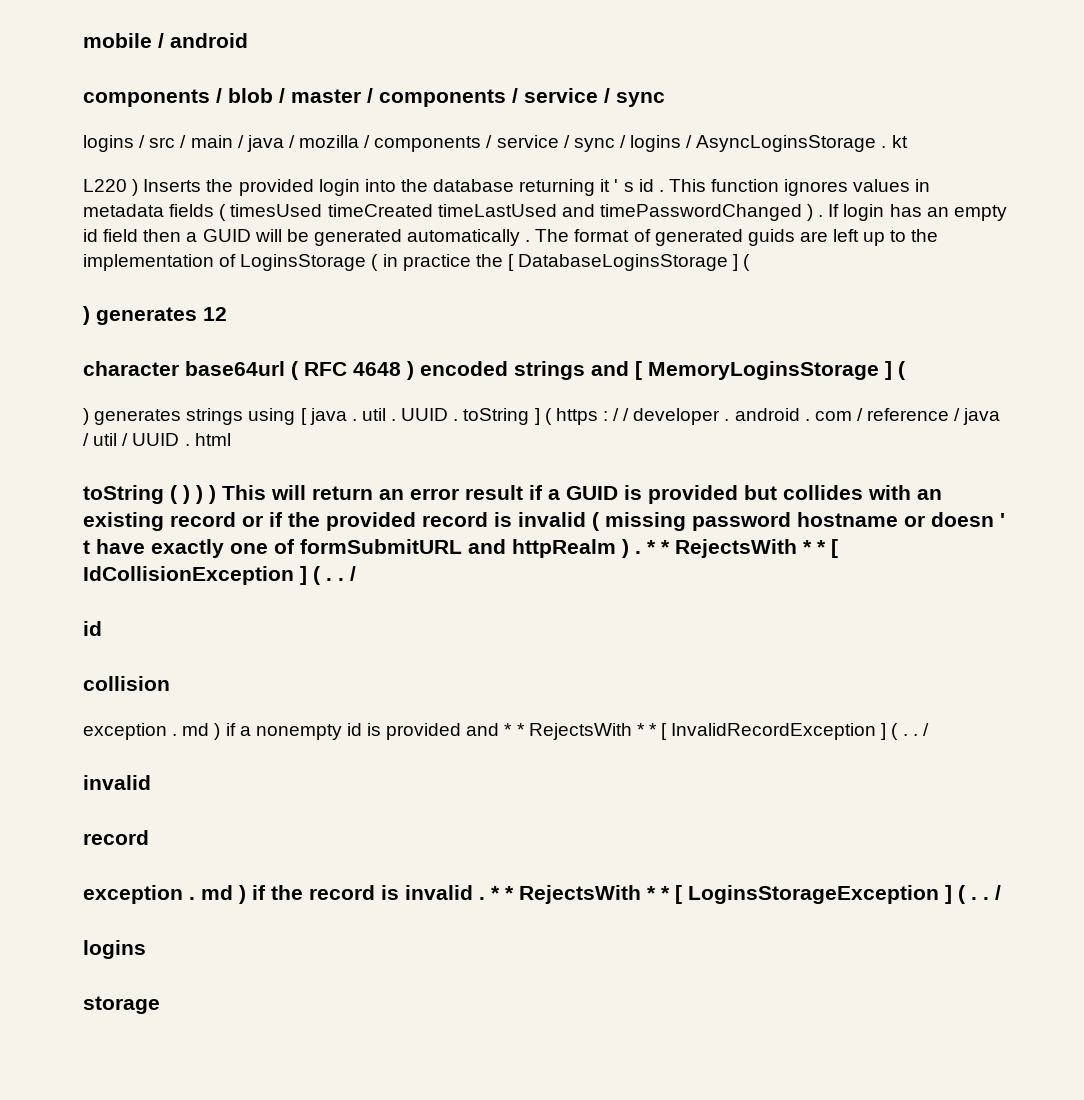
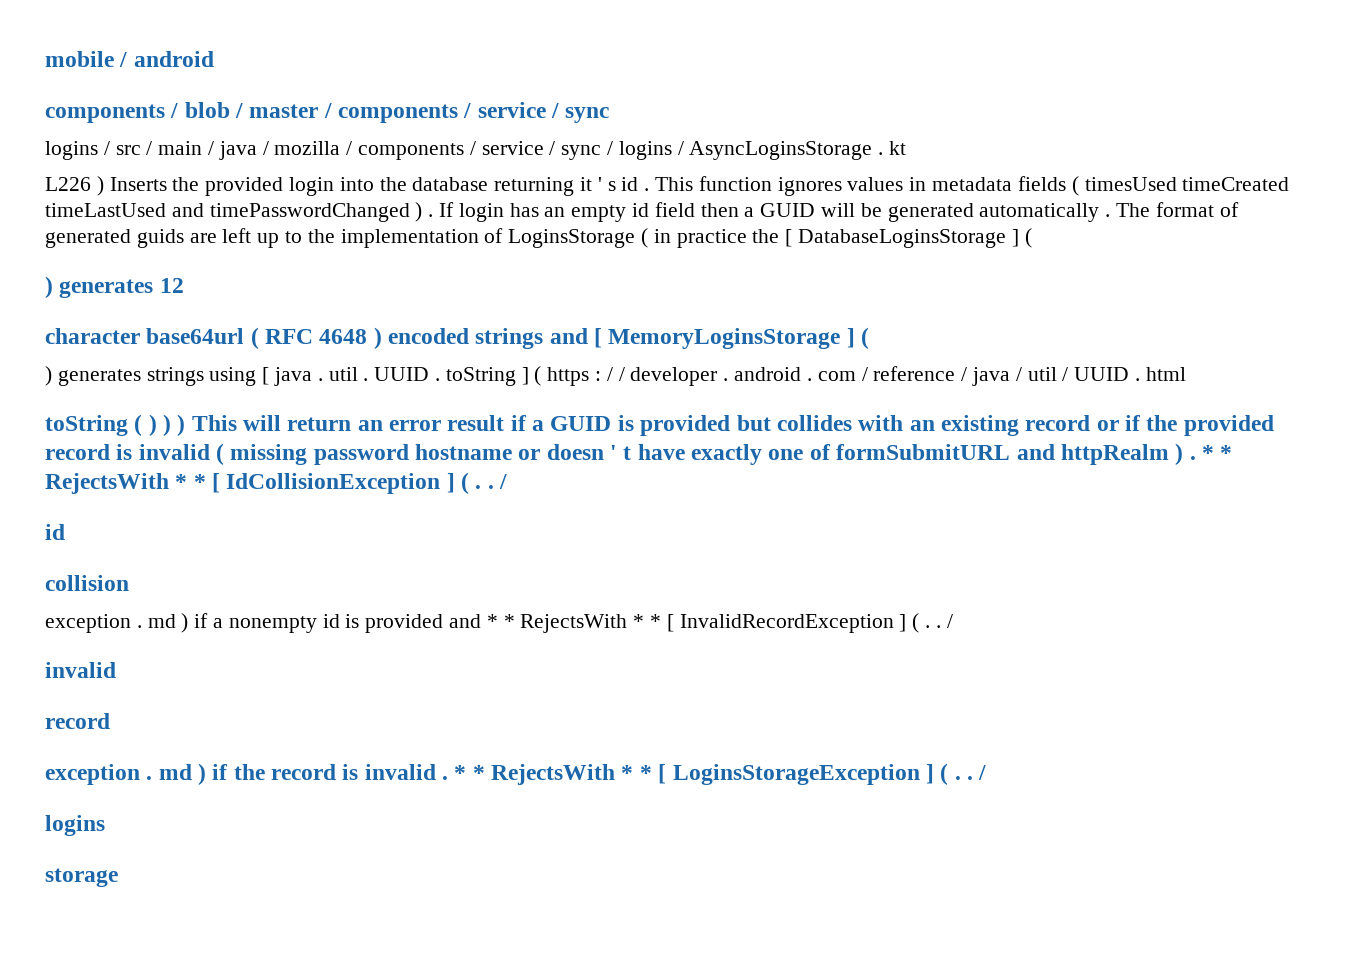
[83,179,127,192] L220 -> [45,177,91,191] L226

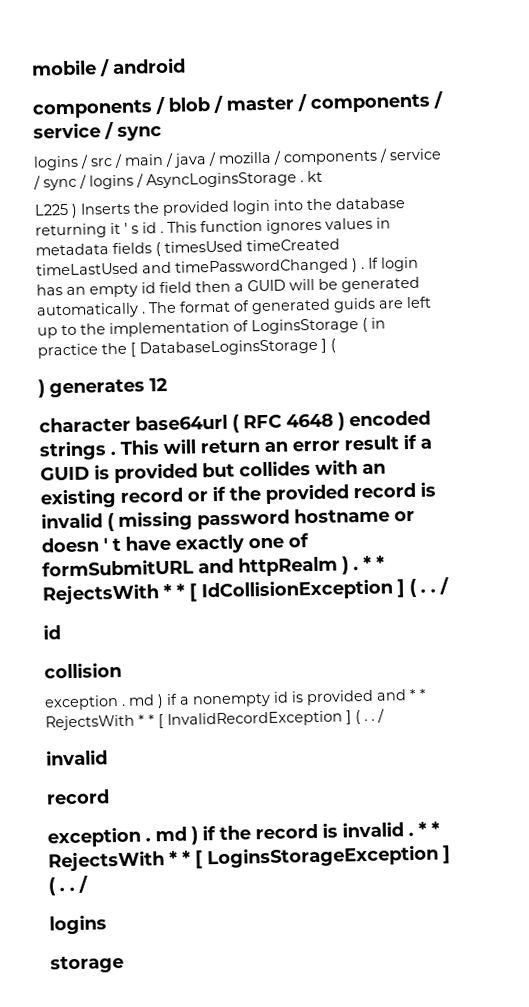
[45,177,91,191] L226 -> [34,203,69,216] L225
[549,327,870,349] [45,366,1186,386] [45,414,186,436] and [ MemoryLoginsStorage ] ( // ) generates strings using [ java . util . UUID . toString ] ( https : / / developer . android . com / reference / java / util / UUID . html // toString ( ) ) ) -> [110,451,116,456] .

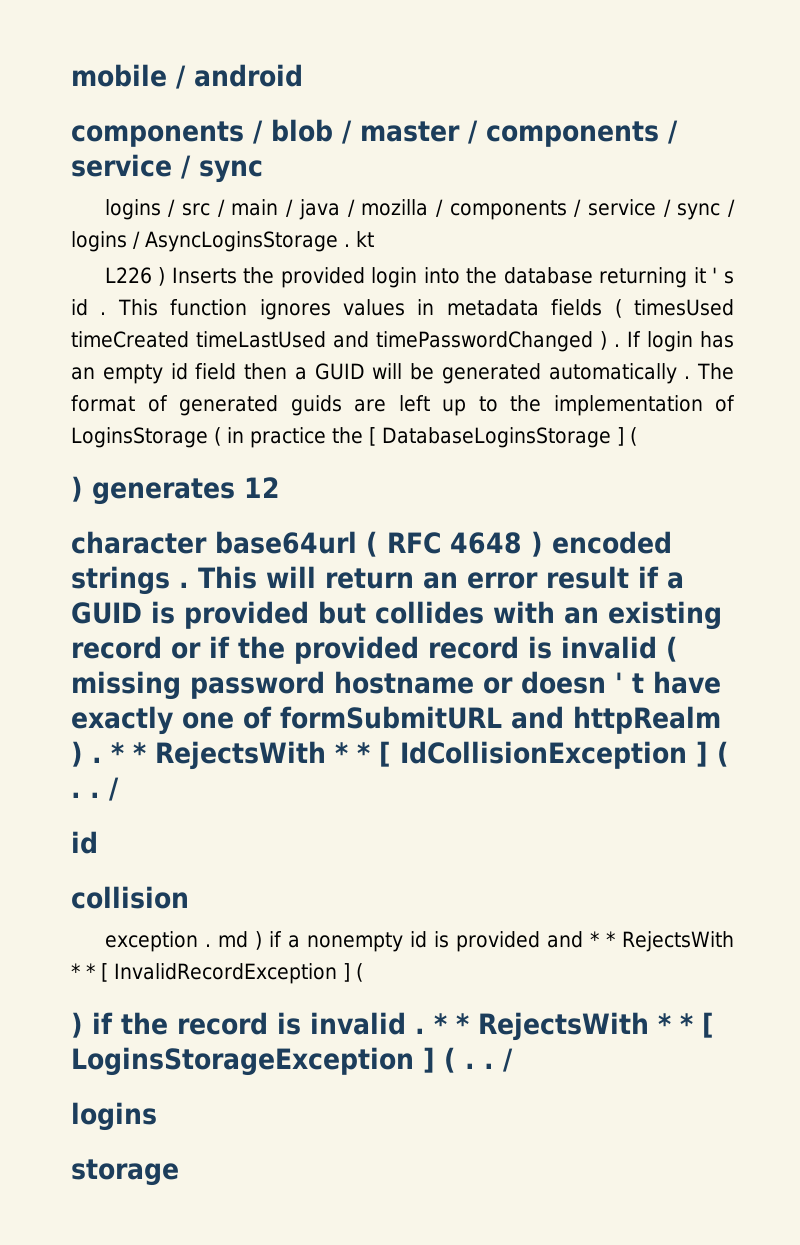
[34,203,69,216] L225 -> [104,267,152,284] L226
[364,708,385,723] [45,749,108,766] [46,789,110,805] [47,826,187,848] . . / // invalid // record // exception . md -> (363, 972) //

